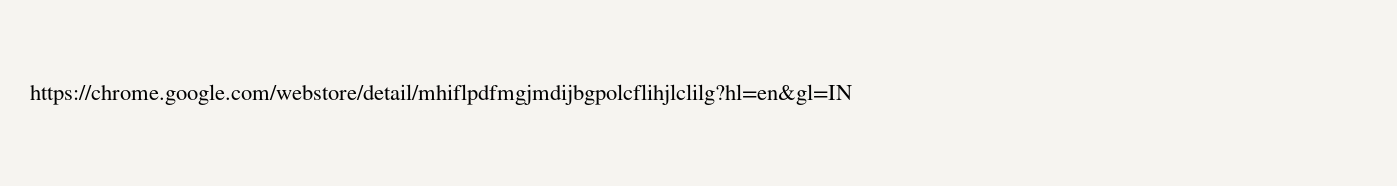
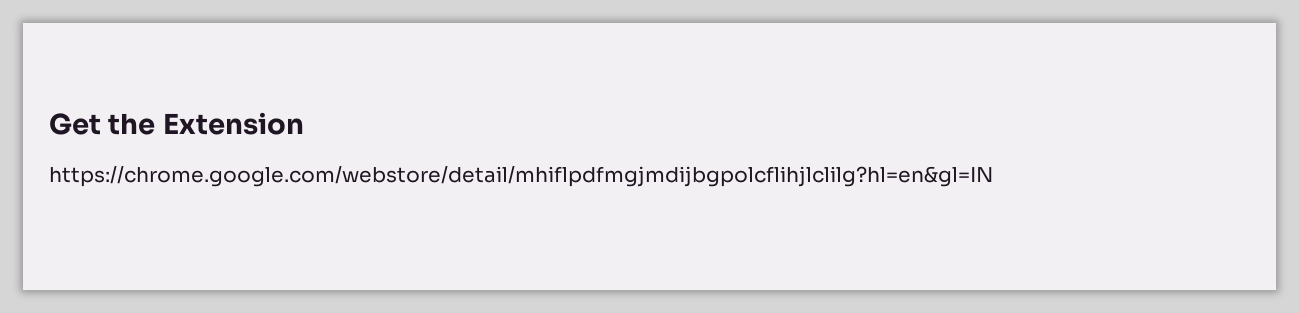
(30, 94) none -> [49,112,304,135] Get the Extension //

